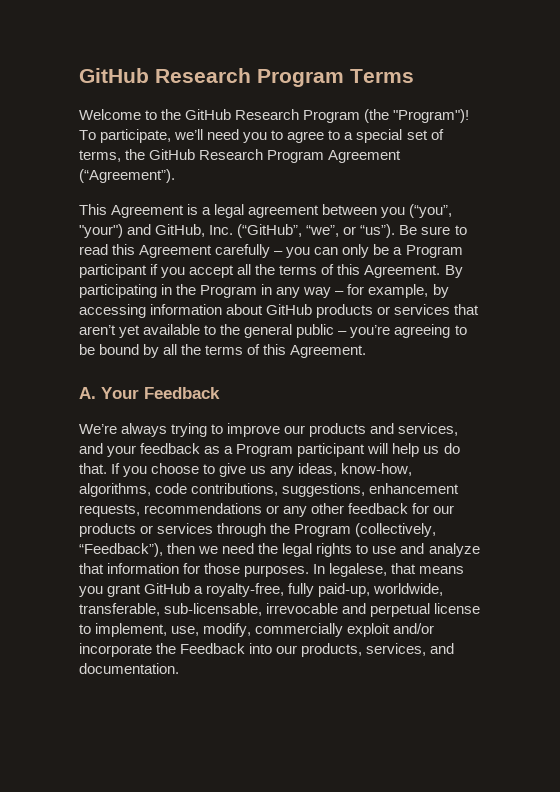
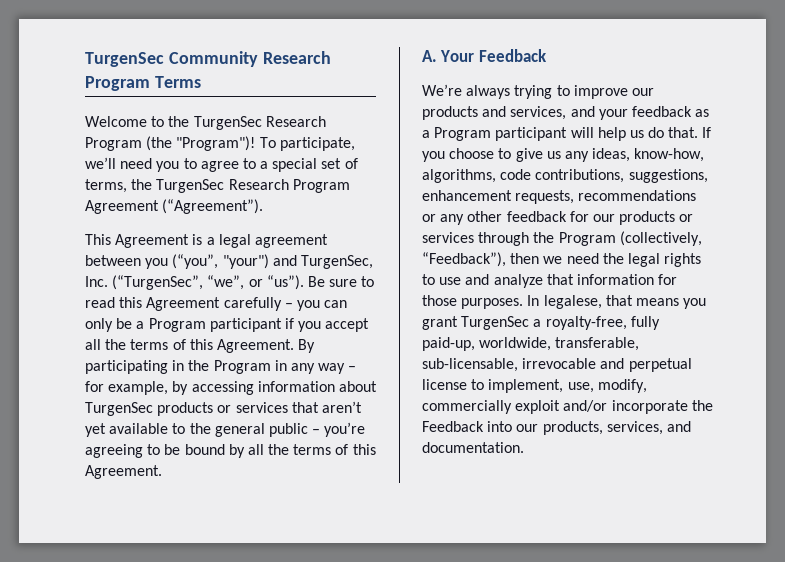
[79,68,149,83] GitHub -> [85,51,258,67] TurgenSec Community
[185,109,232,120] GitHub -> [193,116,262,130] TurgenSec
[149,149,196,160] GitHub -> [156,179,225,193] TurgenSec
[155,224,303,238] GitHub, Inc. (“GitHub”, -> [300,255,373,269] [85,275,204,290] TurgenSec, Inc. (“TurgenSec”,
[266,304,313,315] GitHub -> [85,402,153,416] TurgenSec
[144,583,191,594] GitHub -> [461,316,530,330] TurgenSec

